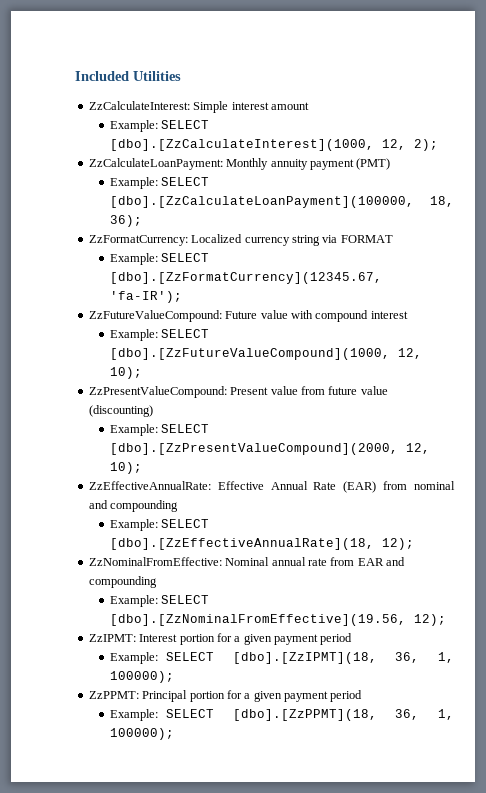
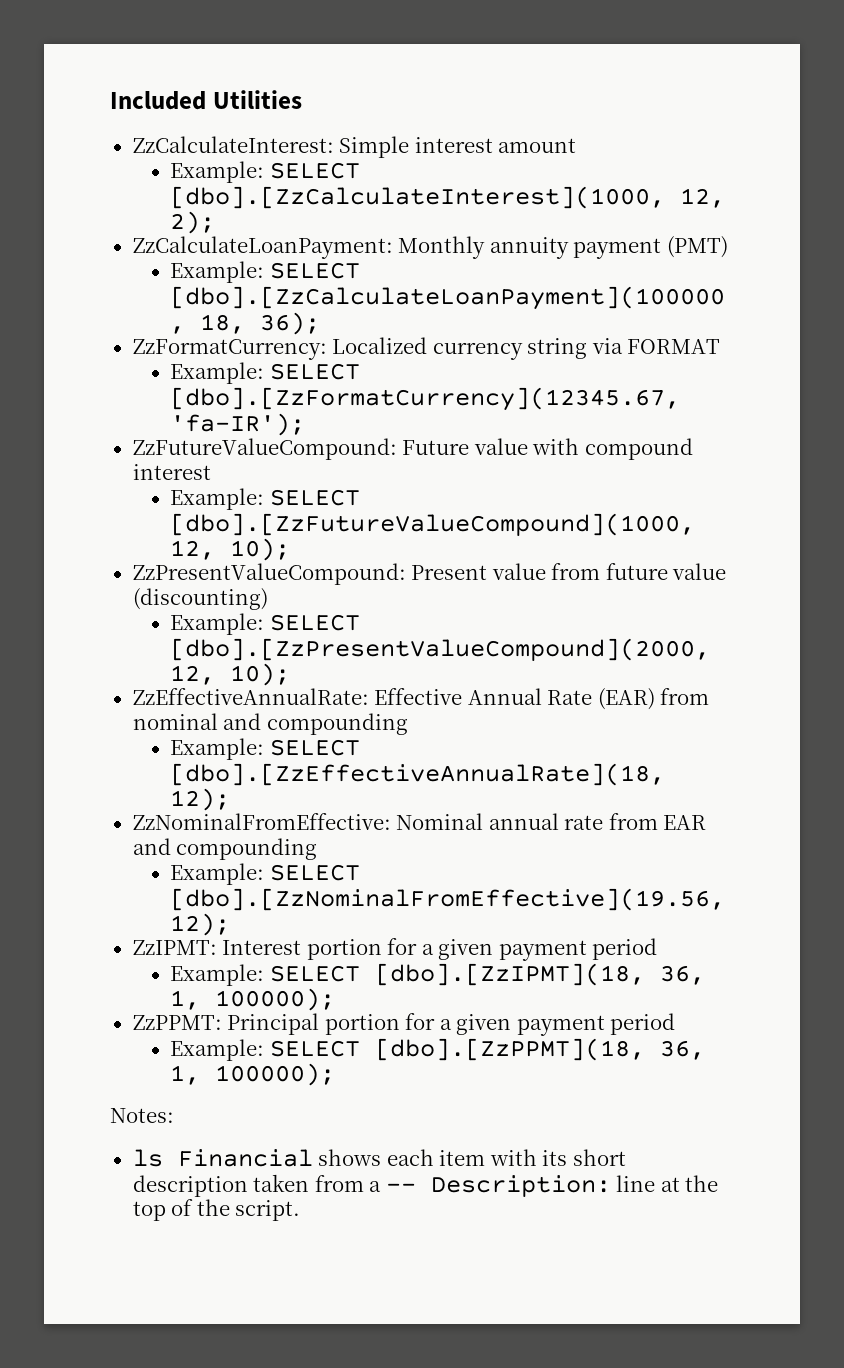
(174, 734) none -> [110,1108,174,1123] [132,1149,626,1167] [132,1174,719,1197] [132,1199,301,1221] // Notes: // ls Financial shows each item with its short description taken from a -- Description: line at the top of the script.

